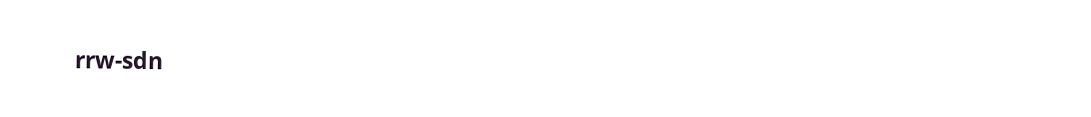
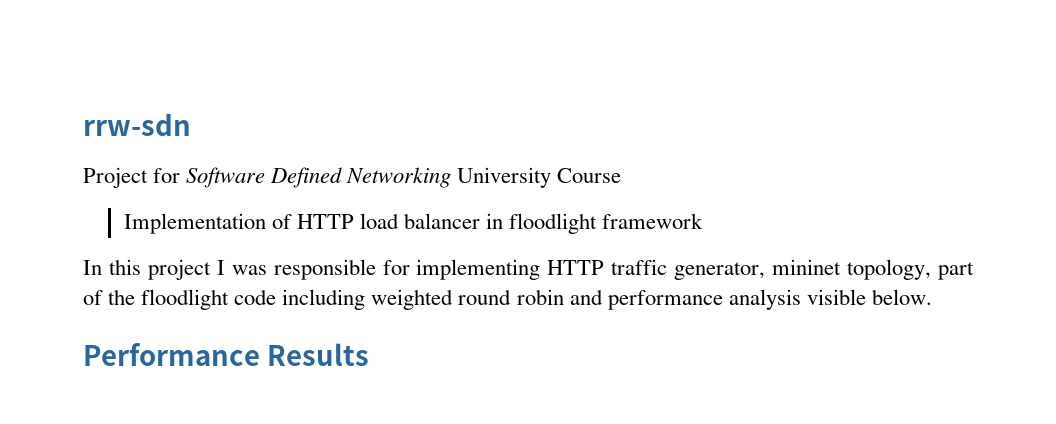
(164, 60) none -> [83,167,622,188] [123,213,704,234] [83,259,974,280] [83,289,932,310] [83,343,370,366] // Project for Software Defined Networking University Course // Implementation of HTTP load balancer in floodlight framework // In this project I was responsible for implementing HTTP traffic generator, mininet topology, part of the floodlight code including weighted round robin and performance analysis visible below. // Performance Results

